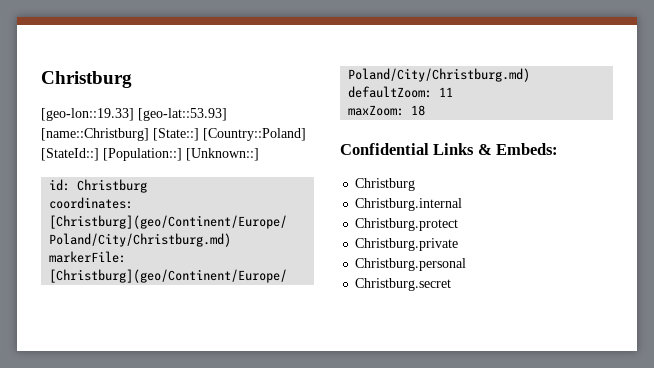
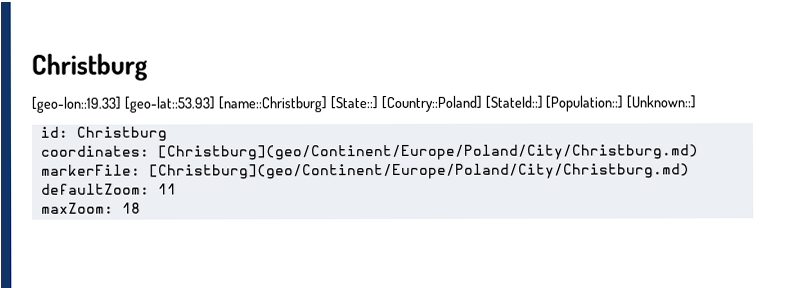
[340,143,559,155] [355,178,416,191] [355,198,463,211] [355,218,459,231] [355,238,459,251] [355,258,467,271] [355,278,452,291] // Confidential Links & Embeds: // Christburg // Christburg.internal // Christburg.protect // Christburg.private // Christburg.personal // Christburg.secret -> (141, 208) none

